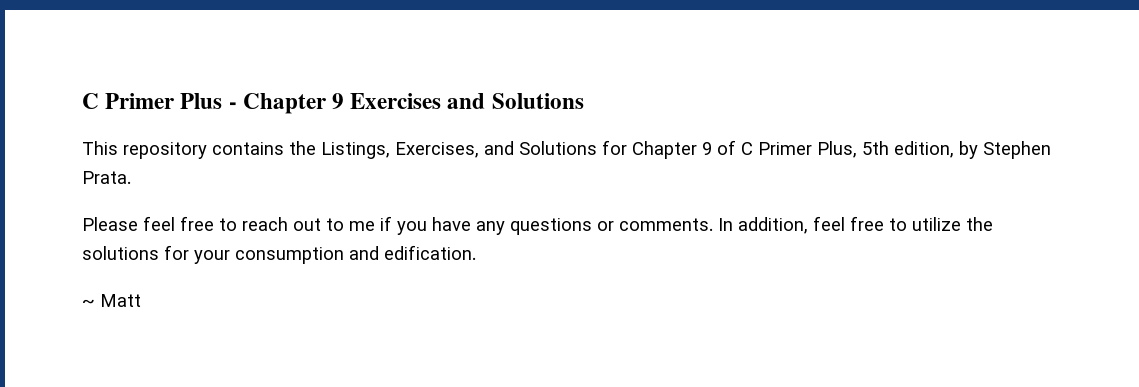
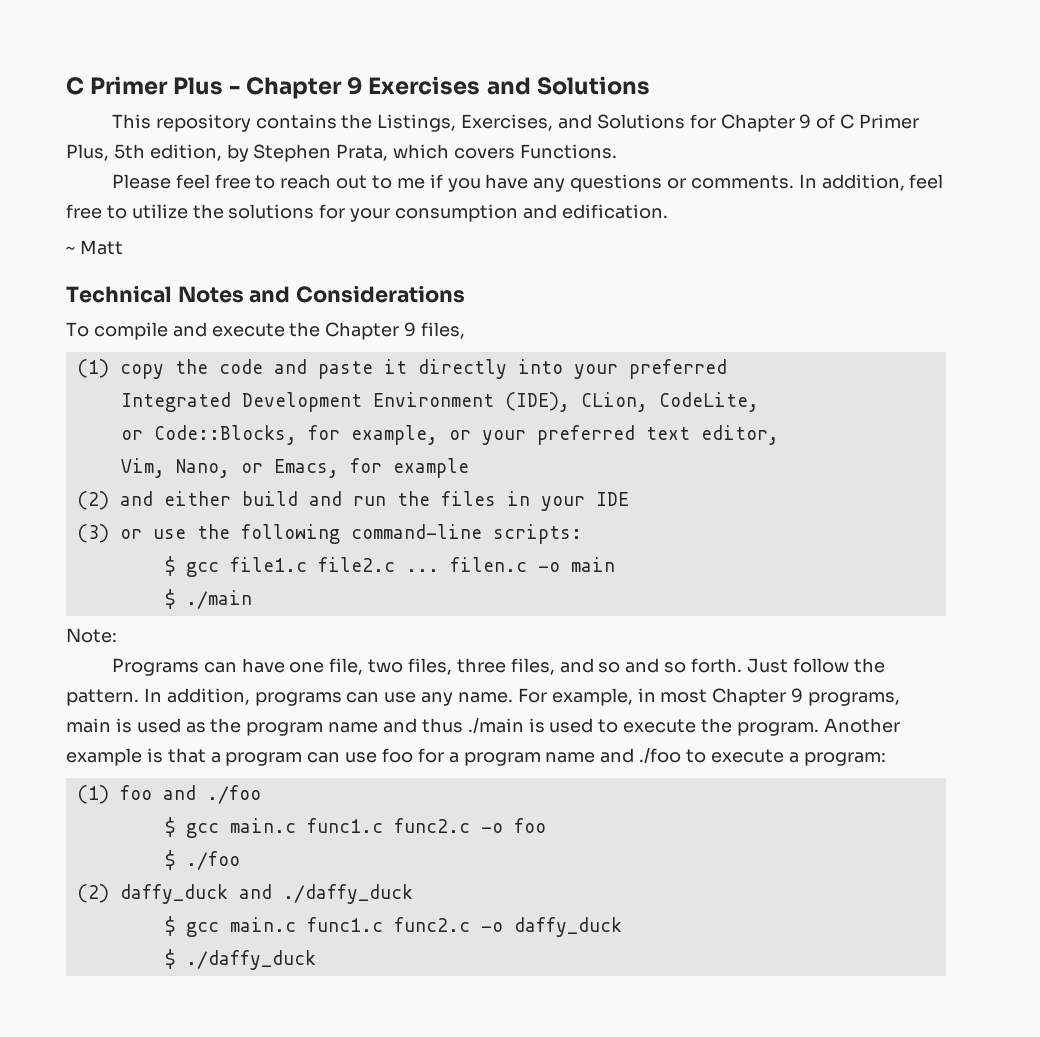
[82,171,131,184] Prata. -> [336,144,617,161] Prata, which covers Functions.
(141, 300) none -> [66,285,466,303] [66,322,466,340] [76,359,727,379] [120,392,759,412] [120,425,779,445] [120,458,469,478] [76,491,629,511] [76,524,582,544] [164,556,615,577] [164,589,252,609] [66,628,117,643] [111,658,885,676] [66,688,901,706] [66,717,900,736] [66,747,886,766] [76,785,261,804] [164,817,546,838] [164,850,240,870] [76,884,413,904] [164,916,622,937] [164,949,316,970] // Technical Notes and Considerations // To compile and execute the Chapter 9 files, // (1) copy the code and paste it directly into your preferred // Integrated Development Environment (IDE), CLion, CodeLite, // or Code::Blocks, for example, or your preferred text editor, // Vim, Nano, or Emacs, for example // (2) and either build and run the files in your IDE // (3) or use the following command-line scripts: // $ gcc file1.c file2.c ... filen.c -o main // $ ./main // Note: // Programs can have one file, two files, three files, and so and so forth. Just follow the pattern. In addition, programs can use any name. For example, in most Chapter 9 programs, main is used as the program name and thus ./main is used to execute the program. Another example is that a program can use foo for a program name and ./foo to execute a program: // (1) foo and ./foo // $ gcc main.c func1.c func2.c -o foo // $ ./foo // (2) daffy_duck and ./daffy_duck // $ gcc main.c func1.c func2.c -o daffy_duck // $ ./daffy_duck

